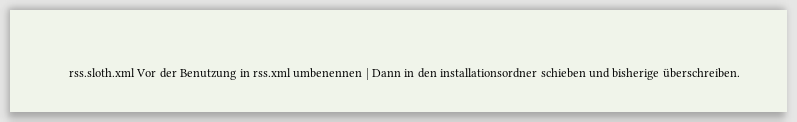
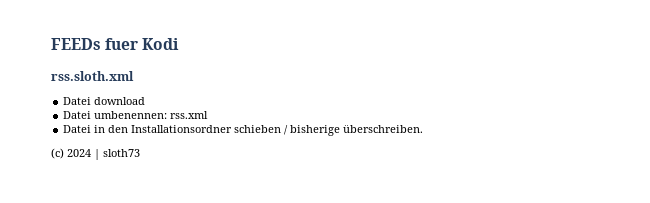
[69,68,740,80] rss.sloth.xml Vor der Benutzung in rss.xml umbenennen | Dann in den installationsordner schieben und bisherige überschreiben. -> [51,38,180,50] [51,71,134,81] [63,97,146,105] [63,111,209,119] [63,125,424,136] [51,148,140,160] FEEDs fuer Kodi // rss.sloth.xml // Datei download // Datei umbenennen: rss.xml // Datei in den Installationsordner schieben / bisherige überschreiben. // (c) 2024 | sloth73

